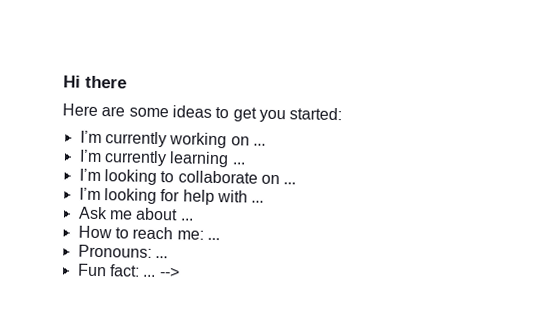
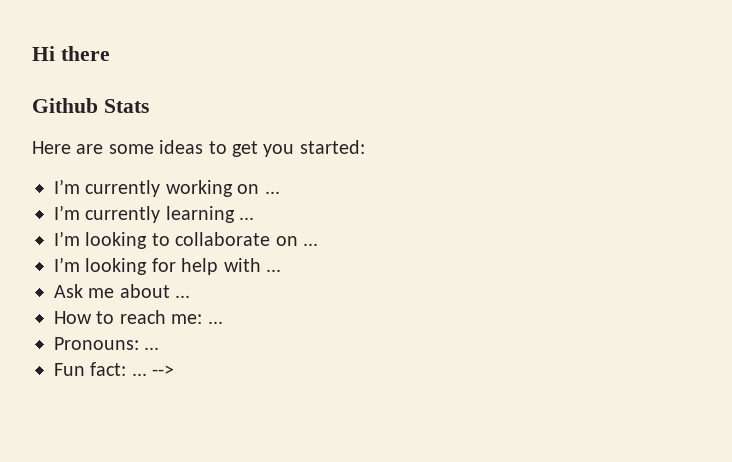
(127, 82) none -> [32,98,149,113] // Github Stats

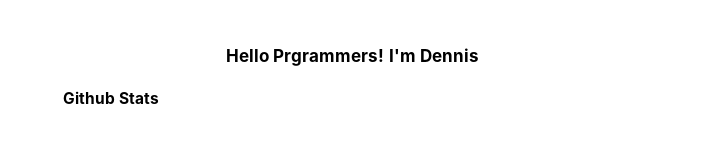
[32,46,110,61] [32,98,149,113] [32,140,365,157] [54,179,280,197] [54,205,255,223] [54,231,318,249] [54,257,281,275] [54,284,191,298] [54,310,223,324] [54,337,160,350] [54,362,175,376] Hi there // Github Stats // Here are some ideas to get you started: // I’m currently working on ... // I’m currently learning ... // I’m looking to collaborate on ... // I’m looking for help with ... // Ask me about ... // How to reach me: ... // Pronouns: ... // Fun fact: ... --> -> [225,48,480,66] [63,91,160,104] Hello Prgrammers! I'm Dennis // Github Stats

